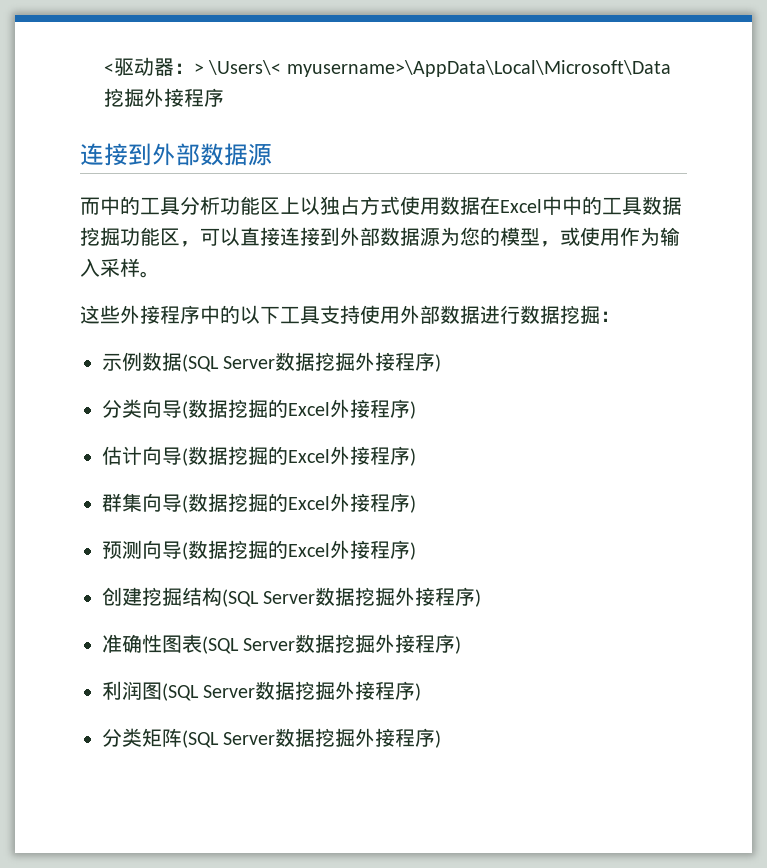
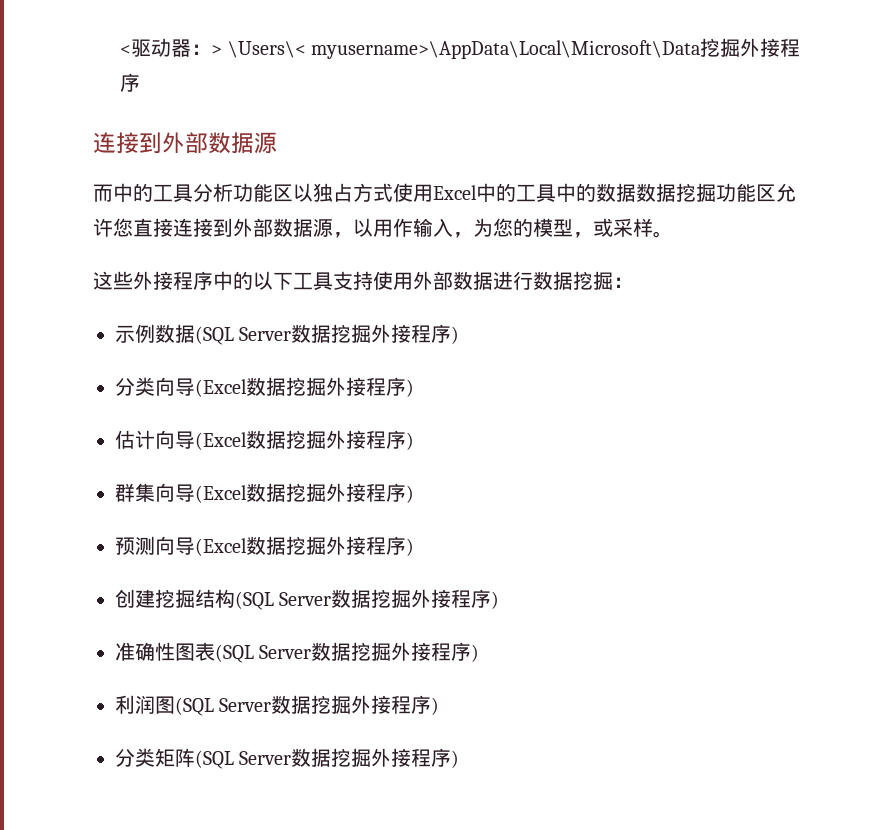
[280,197,300,214] 上 -> (293, 193) none
[440,196,642,215] 数据在Excel中中的工具 -> [433,183,636,202] Excel中的工具中的数据
[180,227,240,247] ，可以 -> [776,183,796,202] [93,218,133,237] 允许您
(440, 237) none -> [333,218,473,238] ，以用作输入，
[580,227,680,246] [80,258,100,277] 使用作为输入 -> (613, 227) none
[182,399,330,419] (数据挖掘的Excel -> [195,377,326,397] (Excel数据挖掘
[182,446,330,466] (数据挖掘的Excel -> [195,430,326,450] (Excel数据挖掘
[182,493,330,513] (数据挖掘的Excel -> [195,483,326,503] (Excel数据挖掘
[182,540,330,560] (数据挖掘的Excel -> [195,536,326,556] (Excel数据挖掘

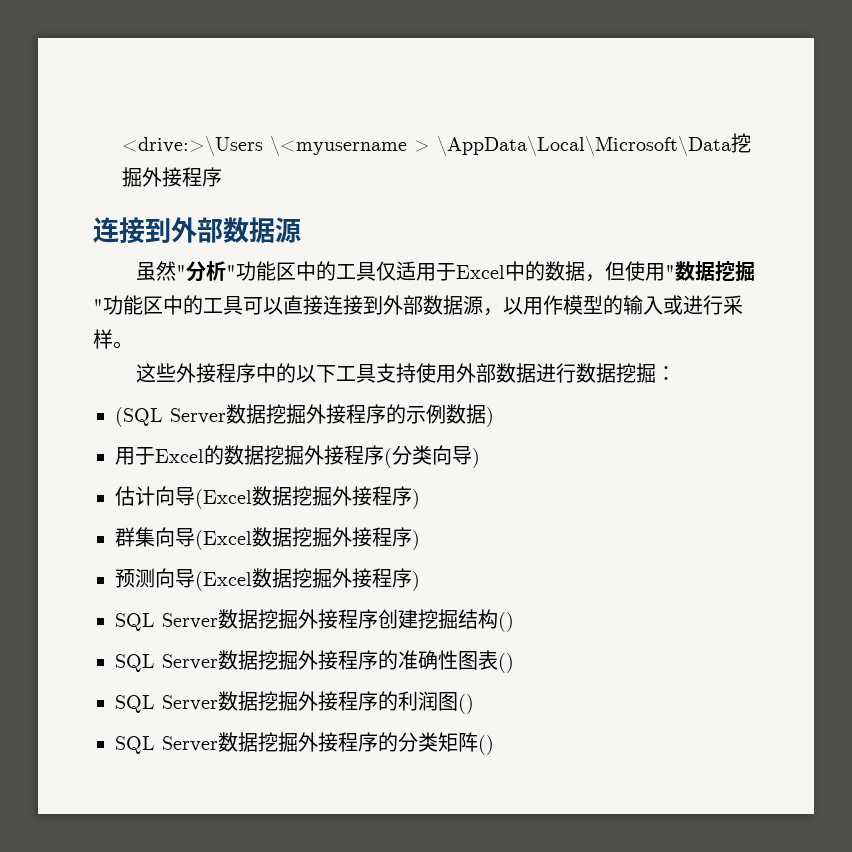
[120,38,701,59] <驱动器：> \Users\< myusername>\AppData\Local\Microsoft\Data -> [122,136,732,156] <drive:>\Users \<myusername > \AppData\Local\Microsoft\Data
[93,183,796,202] [93,218,133,237] 而中的工具分析功能区以独占方式使用Excel中的工具中的数据数据挖掘功能区允许您 -> [136,261,756,282] [93,295,283,315] 虽然"分析"功能区中的工具仅适用于Excel中的数据，但使用"数据挖掘"功能区中的工具可以
[413,218,613,238] 输入，为您的模型，或 -> [563,295,723,315] 模型的输入或进行
[115,324,460,345] [115,377,406,397] 示例数据(SQL Server数据挖掘外接程序) // 分类向导(Excel数据挖掘外接程序 -> [115,404,494,427] [115,445,472,468] (SQL Server数据挖掘外接程序的示例数据) // 用于Excel的数据挖掘外接程序(分类向导
[115,589,500,610] [115,642,480,663] [115,695,440,716] [115,748,460,769] 创建挖掘结构(SQL Server数据挖掘外接程序) // 准确性图表(SQL Server数据挖掘外接程序) // 利润图(SQL Server数据挖掘外接程序) // 分类矩阵(SQL Server数据挖掘外接程序) -> [115,609,514,632] [115,650,514,673] [115,691,474,714] [115,732,494,755] SQL Server数据挖掘外接程序创建挖掘结构() // SQL Server数据挖掘外接程序的准确性图表() // SQL Server数据挖掘外接程序的利润图() // SQL Server数据挖掘外接程序的分类矩阵()

